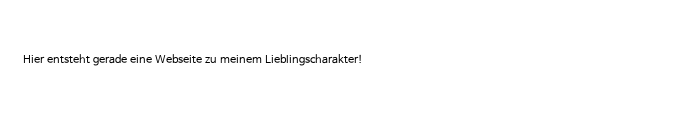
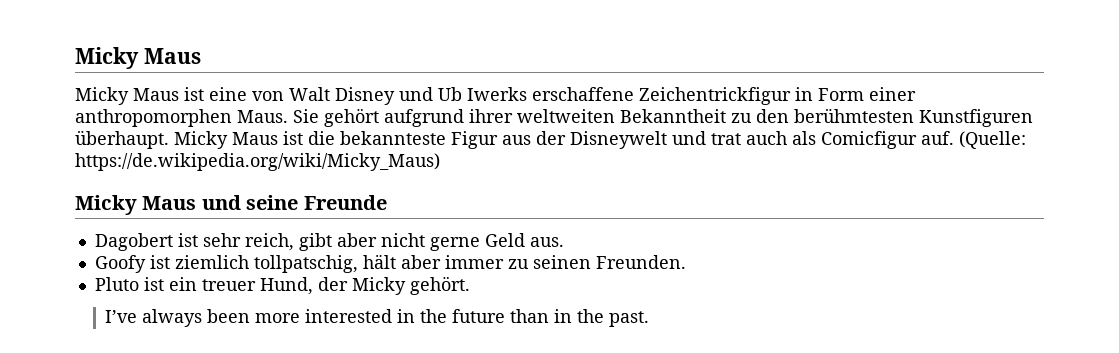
[23,54,363,66] Hier entsteht gerade eine Webseite zu meinem Lieblingscharakter! -> [75,47,201,69] [75,87,916,105] [75,108,1033,127] [75,130,1026,149] [75,153,440,171] [75,195,387,215] [94,233,564,251] [94,254,686,273] [94,276,470,295] [105,309,650,327] Micky Maus // Micky Maus ist eine von Walt Disney und Ub Iwerks erschaffene Zeichentrickfigur in Form einer anthropomorphen Maus. Sie gehört aufgrund ihrer weltweiten Bekanntheit zu den berühmtesten Kunstfiguren überhaupt. Micky Maus ist die bekannteste Figur aus der Disneywelt und trat auch als Comicfigur auf. (Quelle: https://de.wikipedia.org/wiki/Micky_Maus) // Micky Maus und seine Freunde // Dagobert ist sehr reich, gibt aber nicht gerne Geld aus. // Goofy ist ziemlich tollpatschig, hält aber immer zu seinen Freunden. // Pluto ist ein treuer Hund, der Micky gehört. // I’ve always been more interested in the future than in the past.

